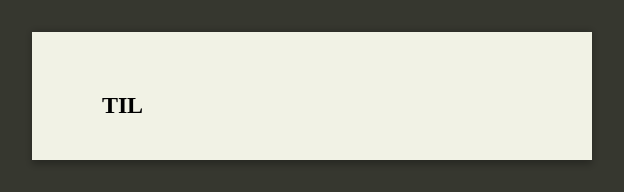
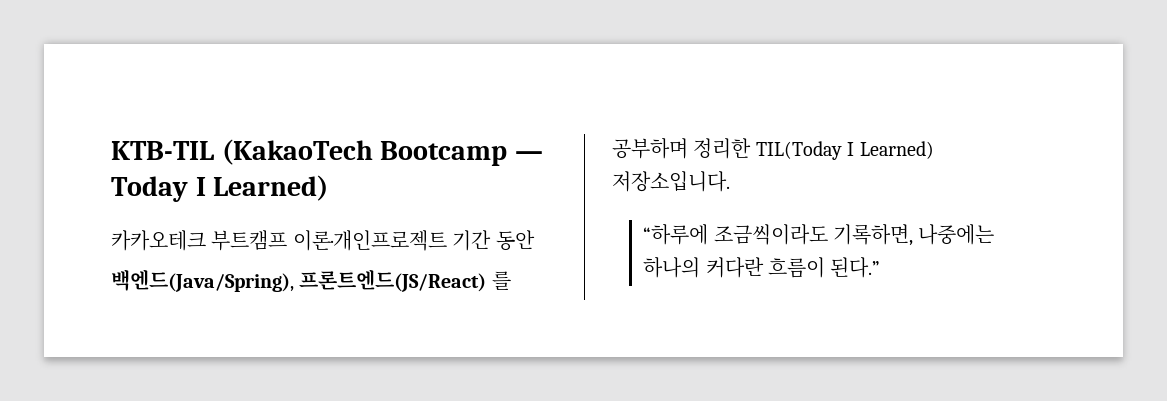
[102,98,143,113] TIL -> [111,139,543,166] [111,175,329,202] [111,230,535,251] [111,269,511,292] [612,138,934,160] [612,171,730,192] [643,224,995,246] [643,257,881,278] KTB-TIL (KakaoTech Bootcamp — Today I Learned) // 카카오테크 부트캠프 이론·개인프로젝트 기간 동안 // 백엔드(Java/Spring), 프론트엔드(JS/React) 를 공부하며 정리한 TIL(Today I Learned) 저장소입니다. // “하루에 조금씩이라도 기록하면, 나중에는 하나의 커다란 흐름이 된다.”

